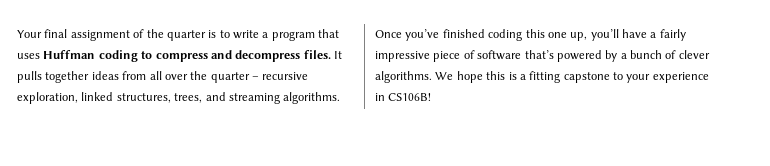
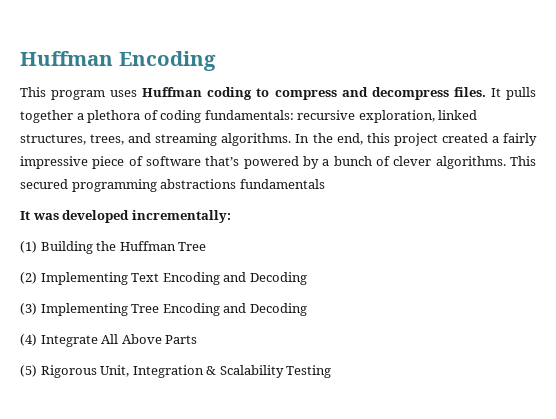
[17,29,340,41] Your final assignment of the quarter is to write a program that -> [20,51,216,71] [20,87,106,100] Huffman Encoding // This program
[91,71,259,83] ideas from all over the quarter – -> [76,110,294,123] a plethora of coding fundamentals:
[375,29,647,41] Once you’ve finished coding this one up, you’ll have -> [295,133,488,146] In the end, this project created
[435,71,709,83] [375,93,432,101] We hope this is a fitting capstone to your experience in CS106B! -> [509,156,536,166] [20,179,325,192] [20,210,231,223] [20,241,207,254] [20,272,307,285] [20,303,307,316] [20,334,198,347] [20,365,332,378] This secured programming abstractions fundamentals // It was developed incrementally: // (1) Building the Huffman Tree // (2) Implementing Text Encoding and Decoding // (3) Implementing Tree Encoding and Decoding // (4) Integrate All Above Parts // (5) Rigorous Unit, Integration & Scalability Testing

